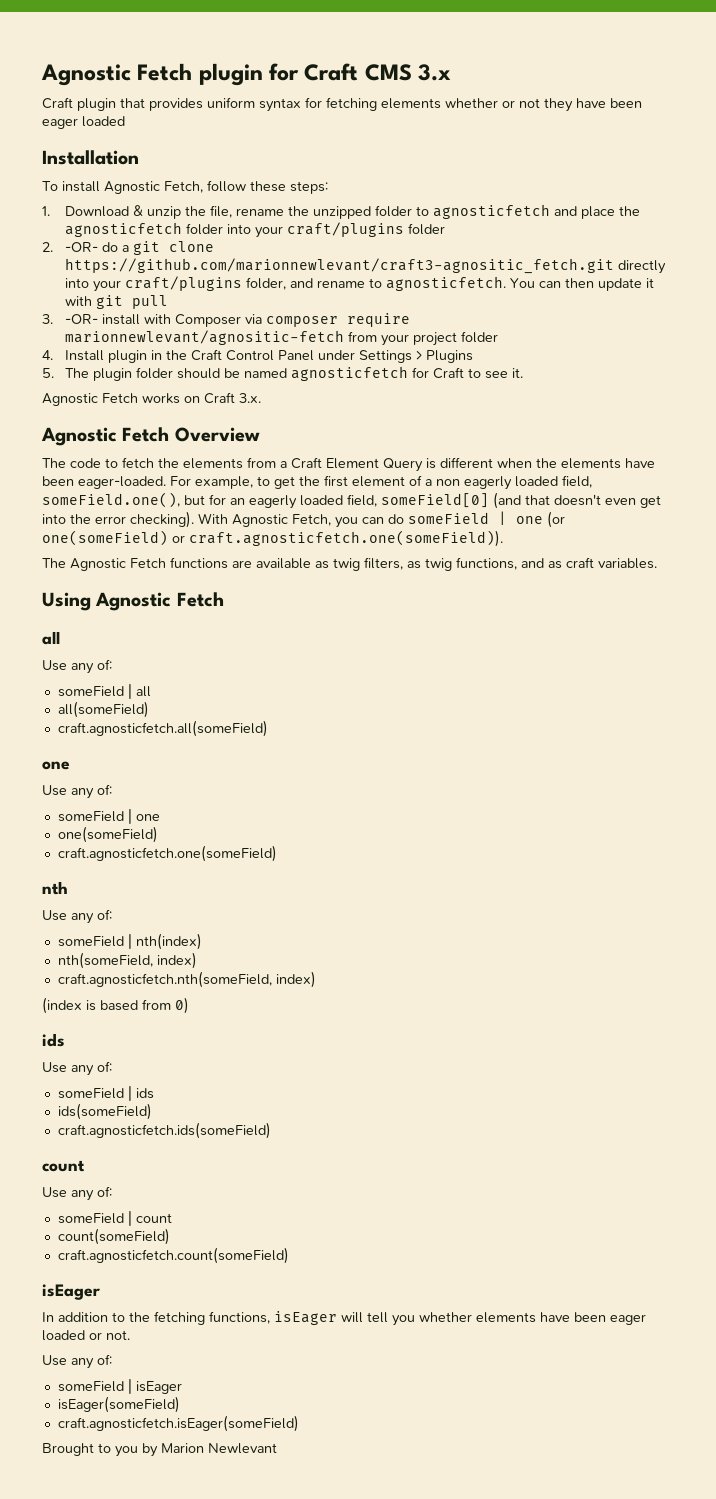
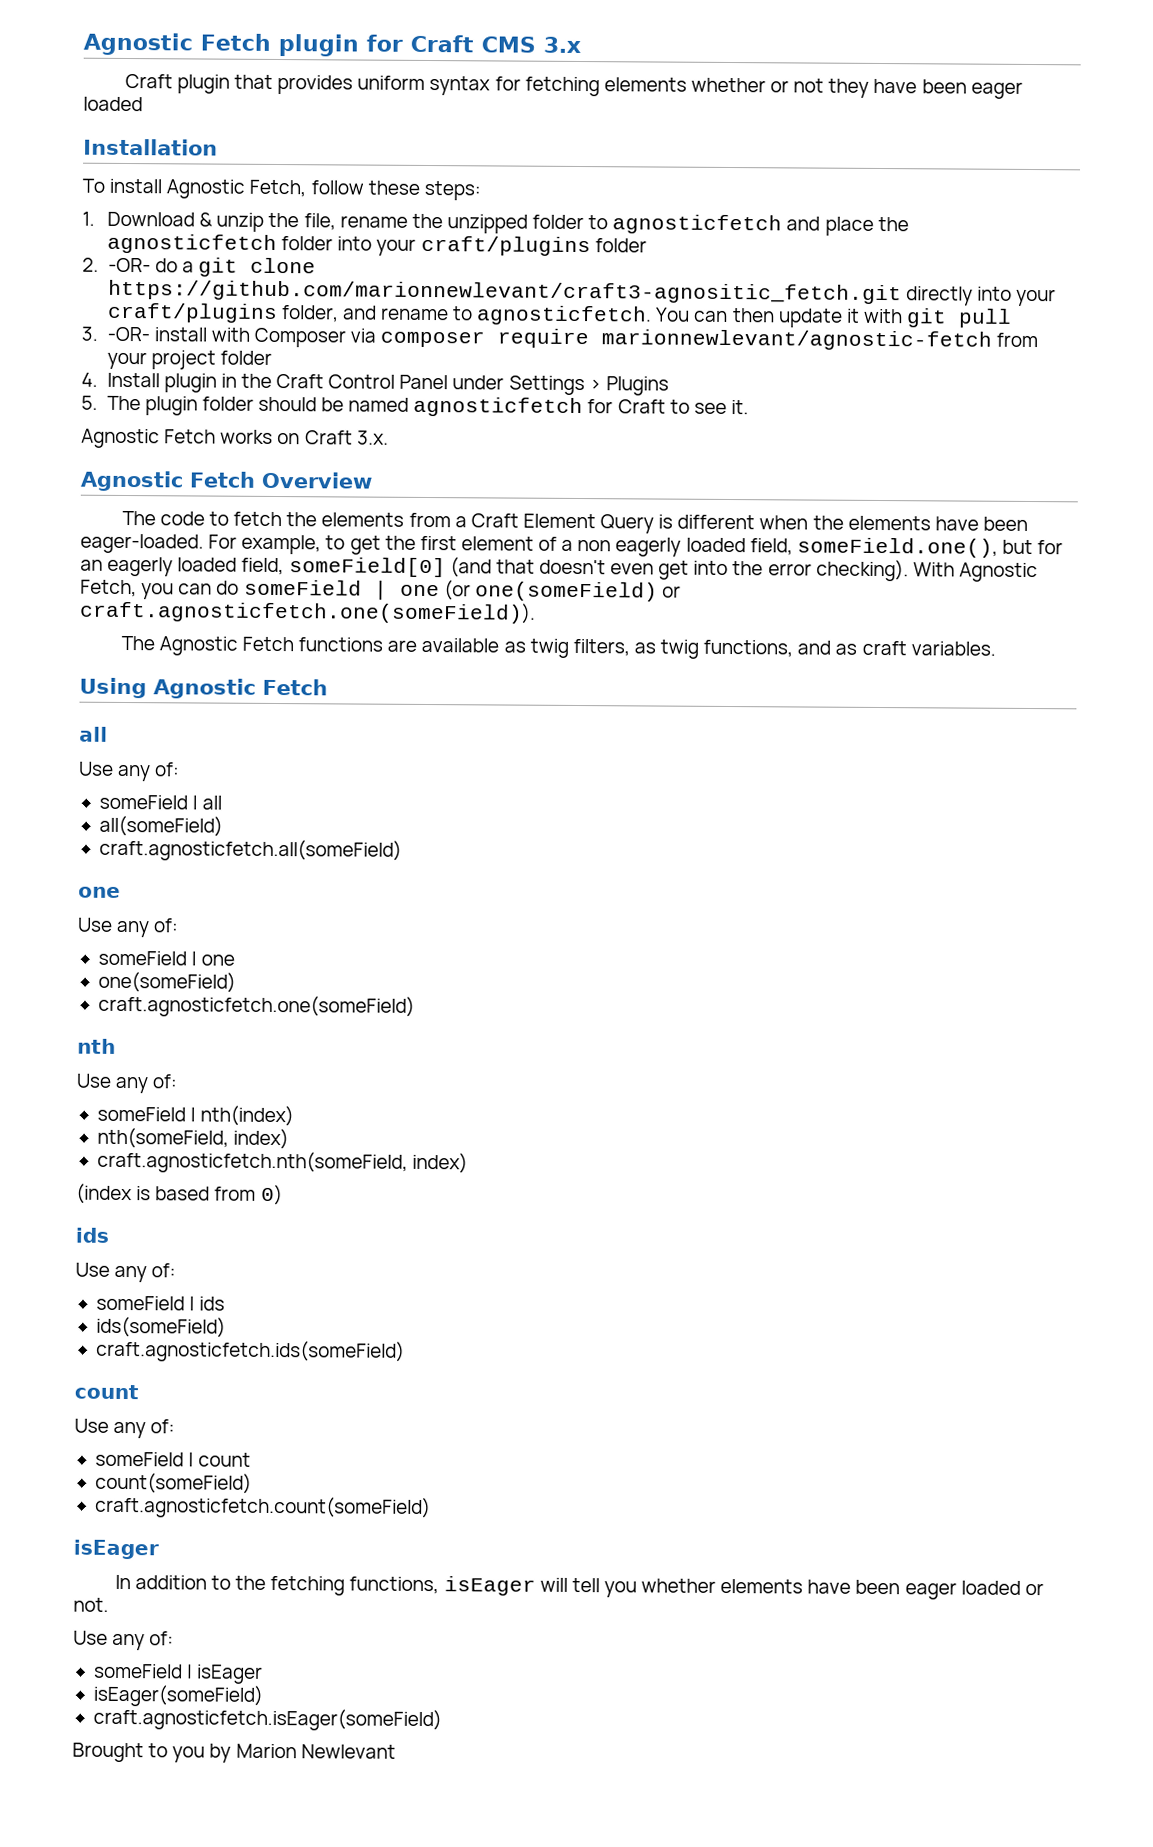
[65,330,345,345] marionnewlevant/agnositic-fetch -> [601,329,993,351] marionnewlevant/agnostic-fetch

